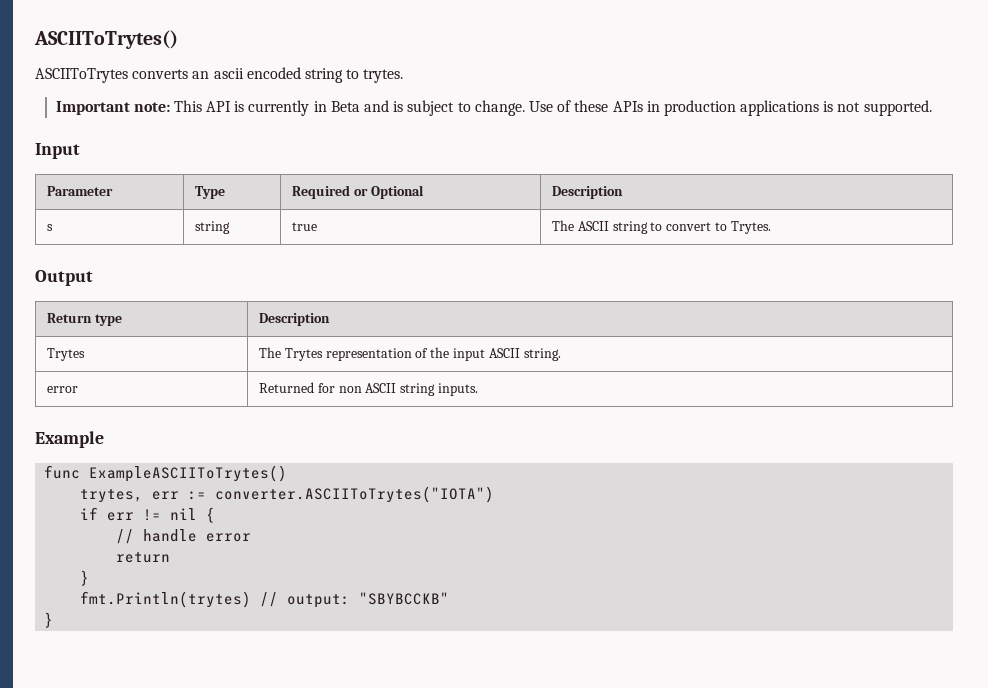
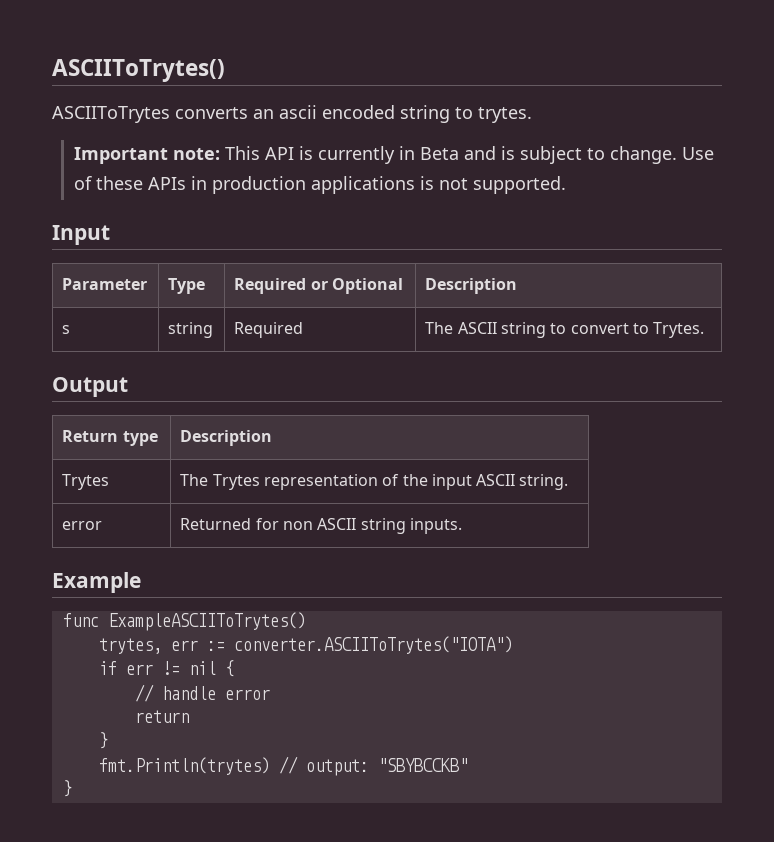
[292,222,318,231] true -> [234,322,304,338] Required

